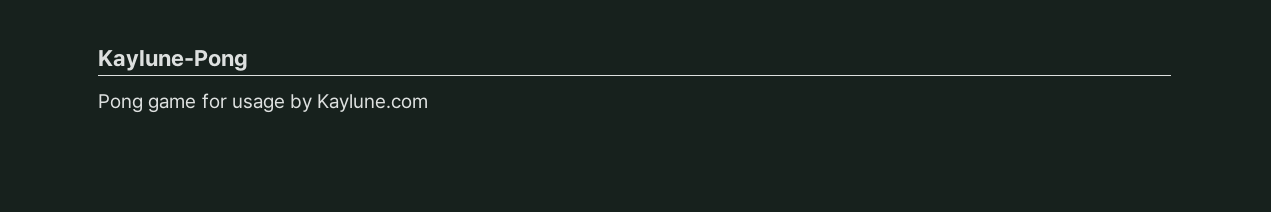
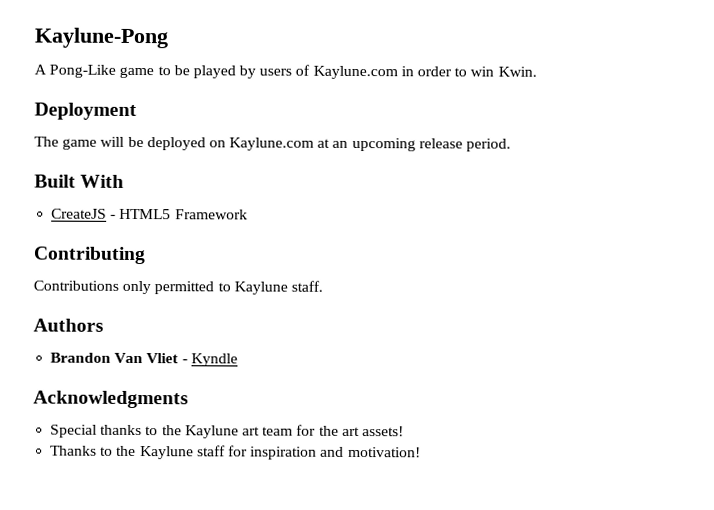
[98,93,429,113] Pong game for usage by Kaylune.com -> [34,64,537,80] [34,102,137,120] [34,136,512,152] [34,174,125,188] [51,208,248,220] [33,246,146,265] [33,280,323,295] [33,318,104,332] [50,352,238,367] [33,390,189,409] [50,424,404,439] [50,445,421,460] A Pong-Like game to be played by users of Kaylune.com in order to win Kwin. // Deployment // The game will be deployed on Kaylune.com at an upcoming release period. // Built With // CreateJS - HTML5 Framework // Contributing // Contributions only permitted to Kaylune staff. // Authors // Brandon Van Vliet - Kyndle // Acknowledgments // Special thanks to the Kaylune art team for the art assets! // Thanks to the Kaylune staff for inspiration and motivation!

